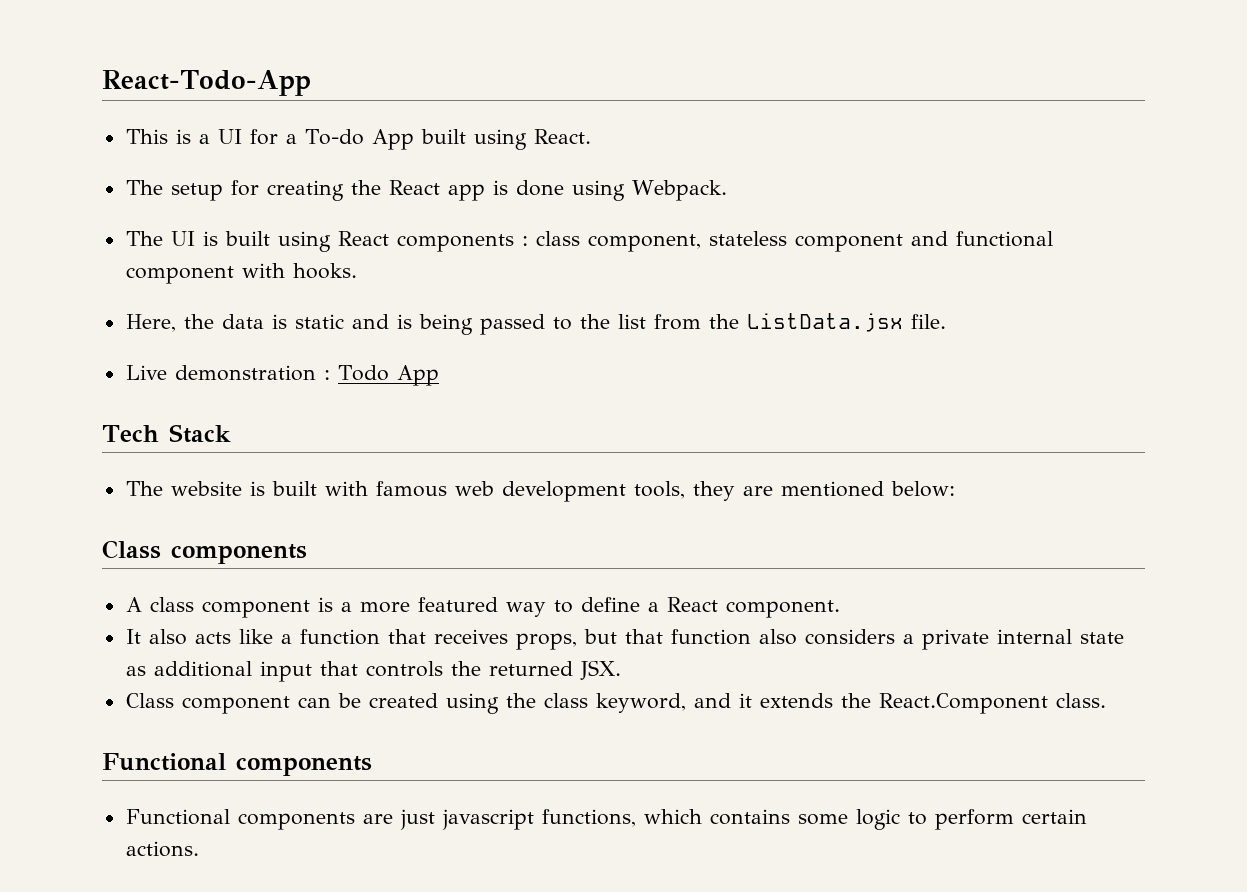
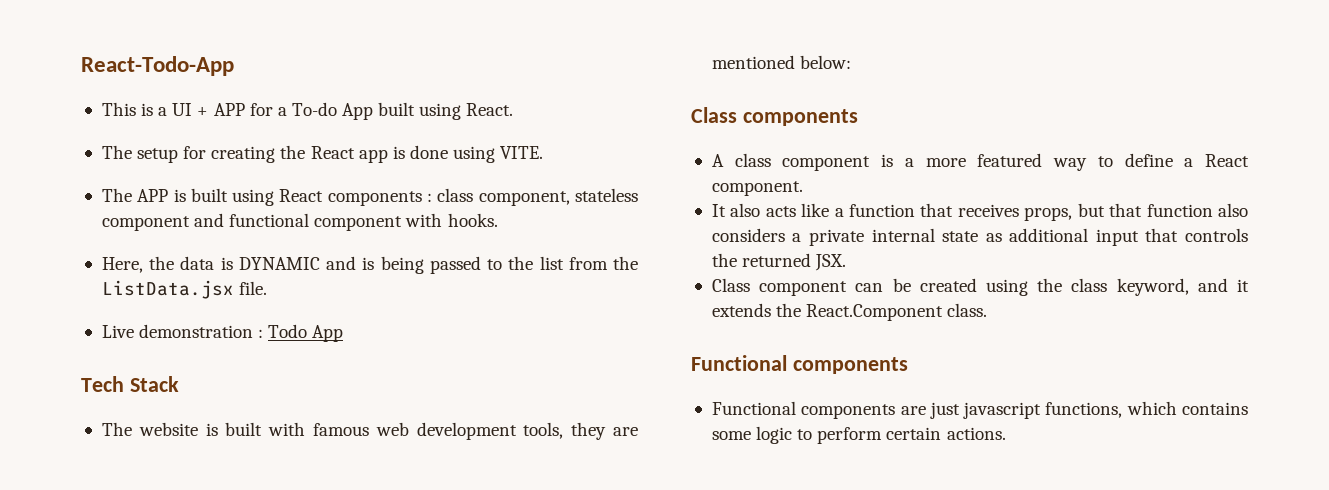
(242, 136) none -> [197,103,245,116] + APP
[631,180,727,201] [125,231,195,246] Webpack. // The UI -> [500,146,544,159] [101,188,169,202] VITE. // The APP
[294,314,344,329] static -> [238,257,320,270] DYNAMIC

